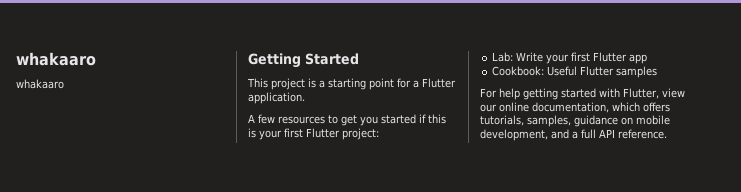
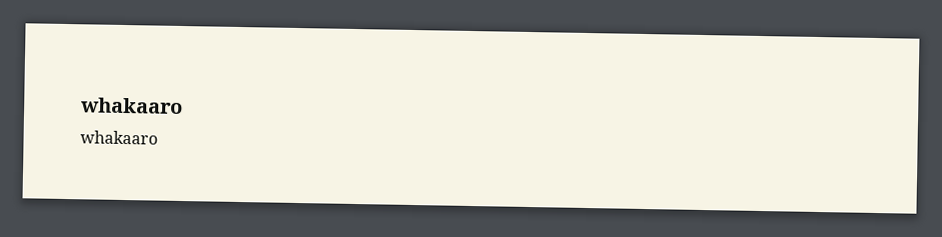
[248,53,359,68] [247,78,456,90] [248,92,305,104] [248,114,446,126] [248,128,379,140] [492,52,648,64] [492,66,658,78] [480,88,685,100] [480,102,670,113] [480,115,670,127] [480,129,667,141] // Getting Started // This project is a starting point for a Flutter application. // A few resources to get you started if this is your first Flutter project: // Lab: Write your first Flutter app // Cookbook: Useful Flutter samples // For help getting started with Flutter, view our online documentation, which offers tutorials, samples, guidance on mobile development, and a full API reference. -> (158, 137) none

